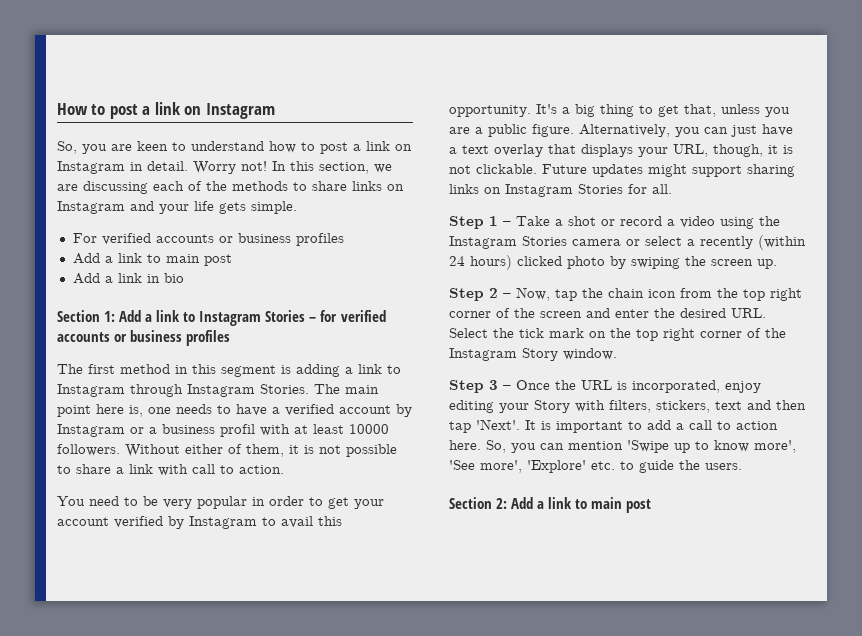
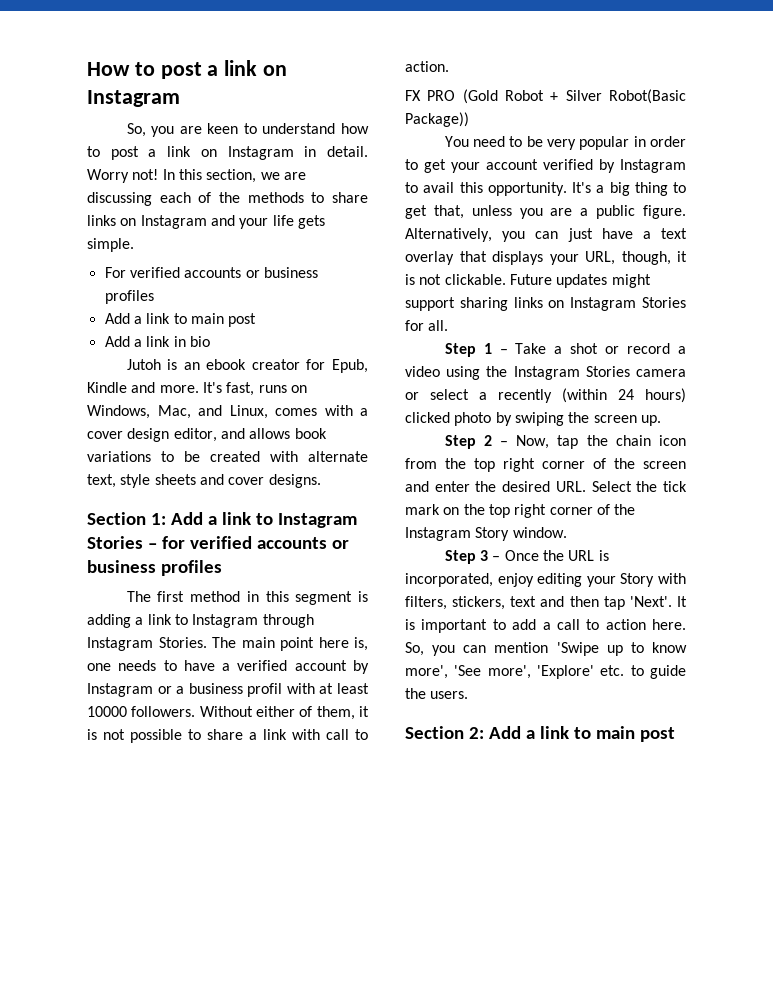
(184, 278) none -> [126,359,368,373] [87,382,307,396] [87,405,368,419] [87,428,327,442] [87,451,368,462] [87,474,321,488] // Jutoh is an ebook creator for Epub, Kindle and more. It's fast, runs on Windows, Mac, and Linux, comes with a cover design editor, and allows book variations to be created with alternate text, style sheets and cover designs.
(284, 469) none -> [405,89,686,104] [405,112,469,127] // FX PRO (Gold Robot + Silver Robot(Basic Package))

